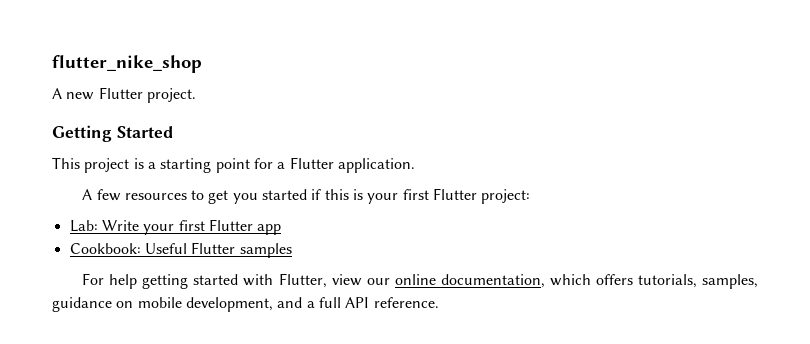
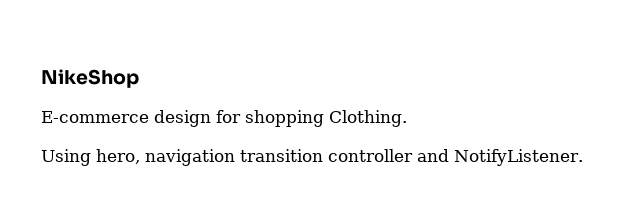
[52,55,202,73] [52,87,196,103] [52,125,173,142] [52,157,415,173] [82,188,531,204] [69,219,282,235] [69,242,292,258] [82,273,758,289] [52,297,439,312] flutter_nike_shop // A new Flutter project. // Getting Started // This project is a starting point for a Flutter application. // A few resources to get you started if this is your first Flutter project: // Lab: Write your first Flutter app // Cookbook: Useful Flutter samples // For help getting started with Flutter, view our online documentation, which offers tutorials, samples, guidance on mobile development, and a full API reference. -> [41,69,139,88] [41,110,407,127] [41,149,583,166] NikeShop // E-commerce design for shopping Clothing. // Using hero, navigation transition controller and NotifyListener.

